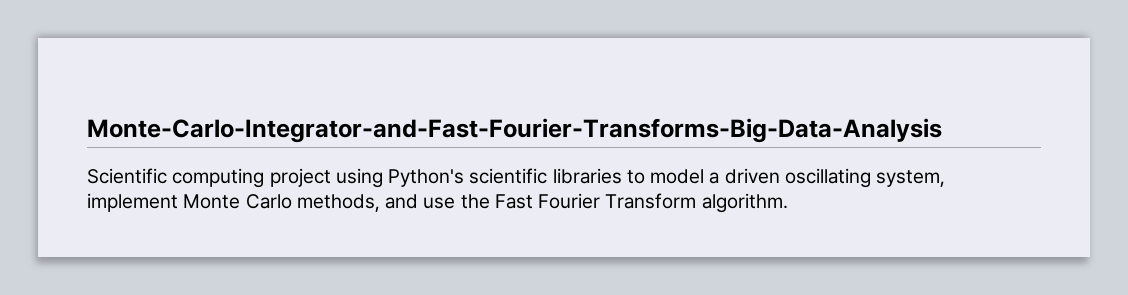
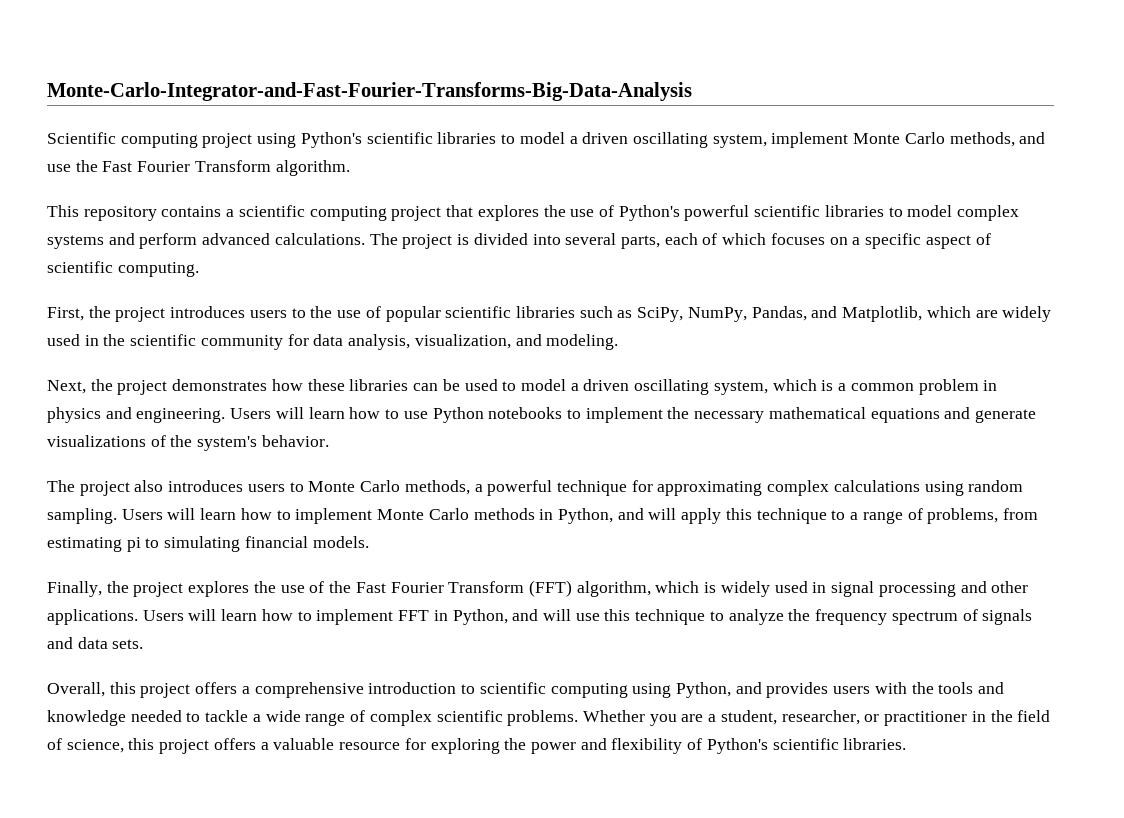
(788, 203) none -> [47,205,1020,221] [47,233,991,249] [47,261,199,277] [47,306,1052,322] [47,334,619,350] [47,379,998,395] [47,407,1037,423] [47,435,329,451] [47,480,1024,496] [47,508,1038,524] [47,536,369,552] [47,580,1029,597] [47,609,1033,625] [47,637,144,649] [47,682,1005,698] [47,710,1051,726] [47,738,907,754] // This repository contains a scientific computing project that explores the use of Python's powerful scientific libraries to model complex systems and perform advanced calculations. The project is divided into several parts, each of which focuses on a specific aspect of scientific computing. // First, the project introduces users to the use of popular scientific libraries such as SciPy, NumPy, Pandas, and Matplotlib, which are widely used in the scientific community for data analysis, visualization, and modeling. // Next, the project demonstrates how these libraries can be used to model a driven oscillating system, which is a common problem in physics and engineering. Users will learn how to use Python notebooks to implement the necessary mathematical equations and generate visualizations of the system's behavior. // The project also introduces users to Monte Carlo methods, a powerful technique for approximating complex calculations using random sampling. Users will learn how to implement Monte Carlo methods in Python, and will apply this technique to a range of problems, from estimating pi to simulating financial models. // Finally, the project explores the use of the Fast Fourier Transform (FFT) algorithm, which is widely used in signal processing and other applications. Users will learn how to implement FFT in Python, and will use this technique to analyze the frequency spectrum of signals and data sets. // Overall, this project offers a comprehensive introduction to scientific computing using Python, and provides users with the tools and knowledge needed to tackle a wide range of complex scientific problems. Whether you are a student, researcher, or practitioner in the field of science, this project offers a valuable resource for exploring the power and flexibility of Python's scientific libraries.

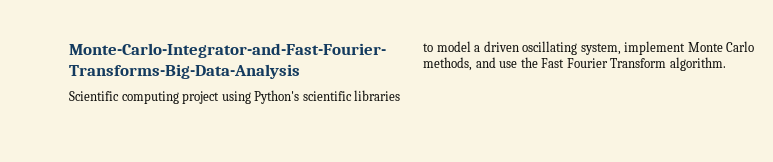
[47,205,1020,221] [47,233,991,249] [47,261,199,277] [47,306,1052,322] [47,334,619,350] [47,379,998,395] [47,407,1037,423] [47,435,329,451] [47,480,1024,496] [47,508,1038,524] [47,536,369,552] [47,580,1029,597] [47,609,1033,625] [47,637,144,649] [47,682,1005,698] [47,710,1051,726] [47,738,907,754] // This repository contains a scientific computing project that explores the use of Python's powerful scientific libraries to model complex systems and perform advanced calculations. The project is divided into several parts, each of which focuses on a specific aspect of scientific computing. // First, the project introduces users to the use of popular scientific libraries such as SciPy, NumPy, Pandas, and Matplotlib, which are widely used in the scientific community for data analysis, visualization, and modeling. // Next, the project demonstrates how these libraries can be used to model a driven oscillating system, which is a common problem in physics and engineering. Users will learn how to use Python notebooks to implement the necessary mathematical equations and generate visualizations of the system's behavior. // The project also introduces users to Monte Carlo methods, a powerful technique for approximating complex calculations using random sampling. Users will learn how to implement Monte Carlo methods in Python, and will apply this technique to a range of problems, from estimating pi to simulating financial models. // Finally, the project explores the use of the Fast Fourier Transform (FFT) algorithm, which is widely used in signal processing and other applications. Users will learn how to implement FFT in Python, and will use this technique to analyze the frequency spectrum of signals and data sets. // Overall, this project offers a comprehensive introduction to scientific computing using Python, and provides users with the tools and knowledge needed to tackle a wide range of complex scientific problems. Whether you are a student, researcher, or practitioner in the field of science, this project offers a valuable resource for exploring the power and flexibility of Python's scientific libraries. -> (726, 64) none

